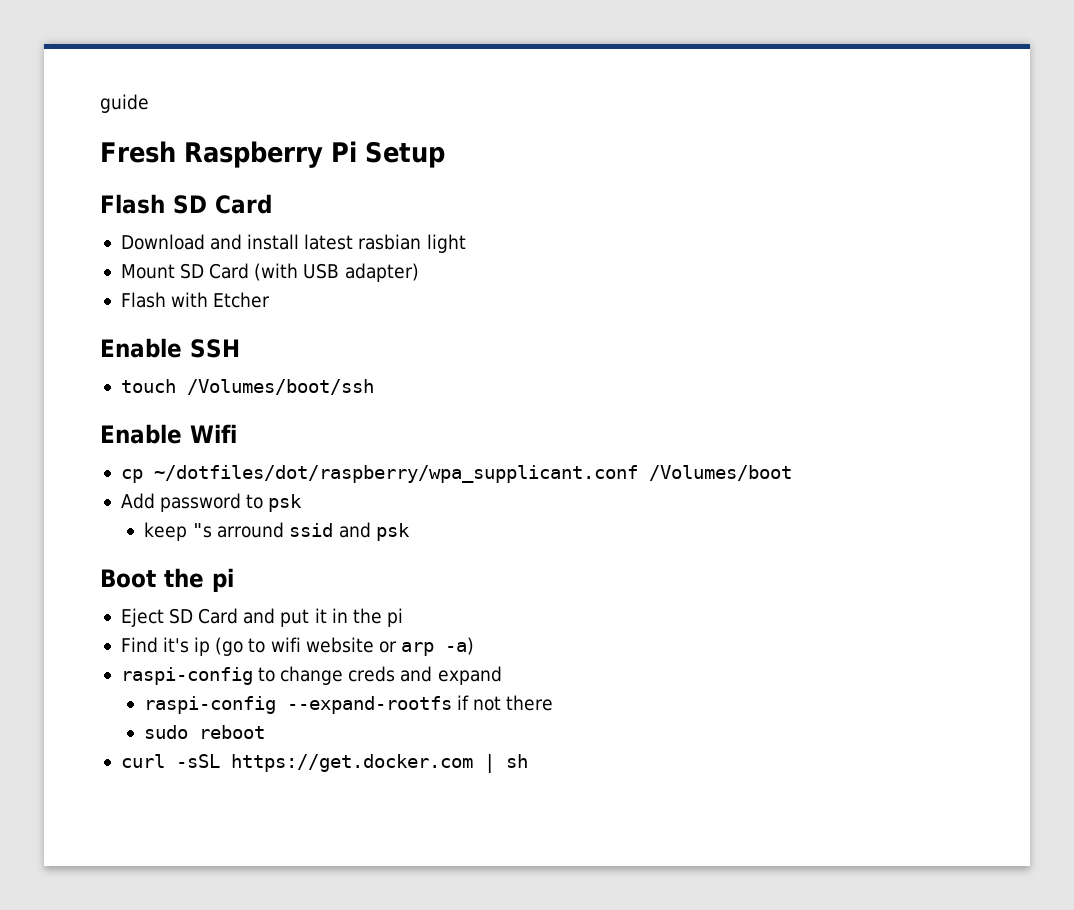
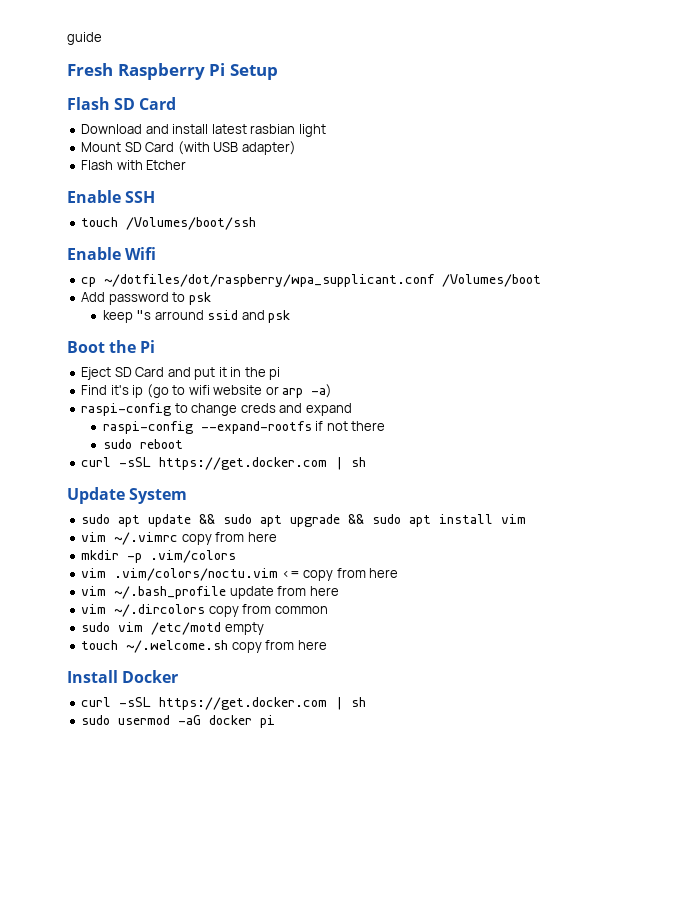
[212,568,234,592] pi -> [140,340,156,353] Pi
(528, 761) none -> [67,487,188,504] [81,514,527,527] [81,532,277,545] [81,550,237,563] [81,568,399,581] [81,586,339,599] [81,604,328,617] [81,622,264,635] [81,640,327,653] [67,670,179,683] [81,697,367,710] [81,715,276,728] // Update System // sudo apt update && sudo apt upgrade && sudo apt install vim // vim ~/.vimrc copy from here // mkdir -p .vim/colors // vim .vim/colors/noctu.vim <= copy from here // vim ~/.bash_profile update from here // vim ~/.dircolors copy from common // sudo vim /etc/motd empty // touch ~/.welcome.sh copy from here // Install Docker // curl -sSL https://get.docker.com | sh // sudo usermod -aG docker pi

